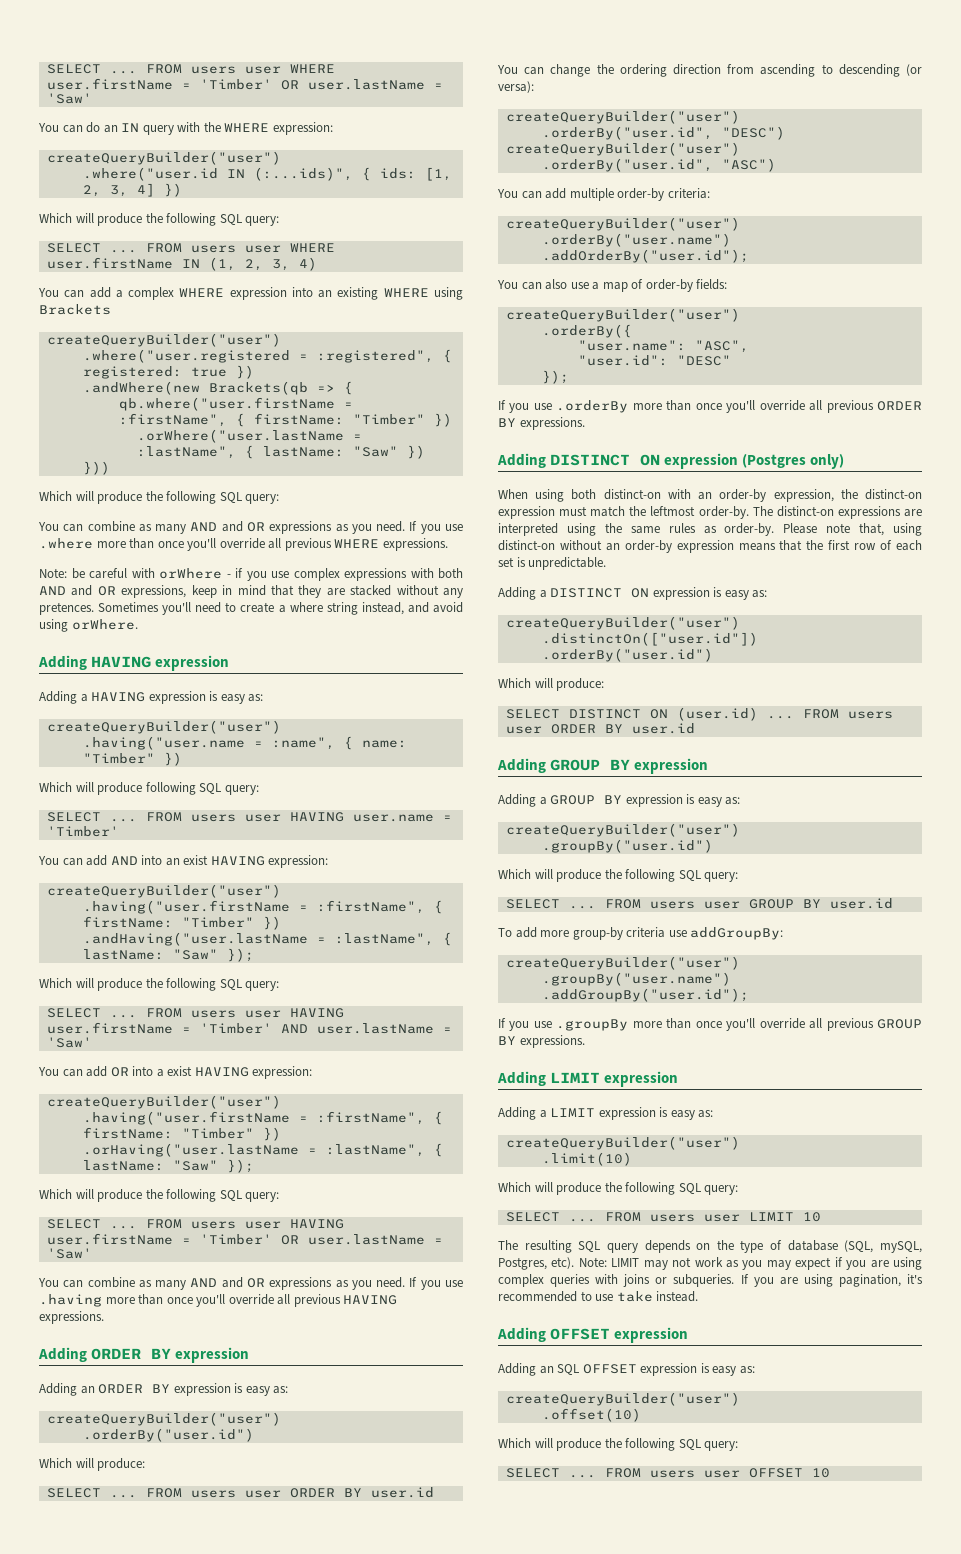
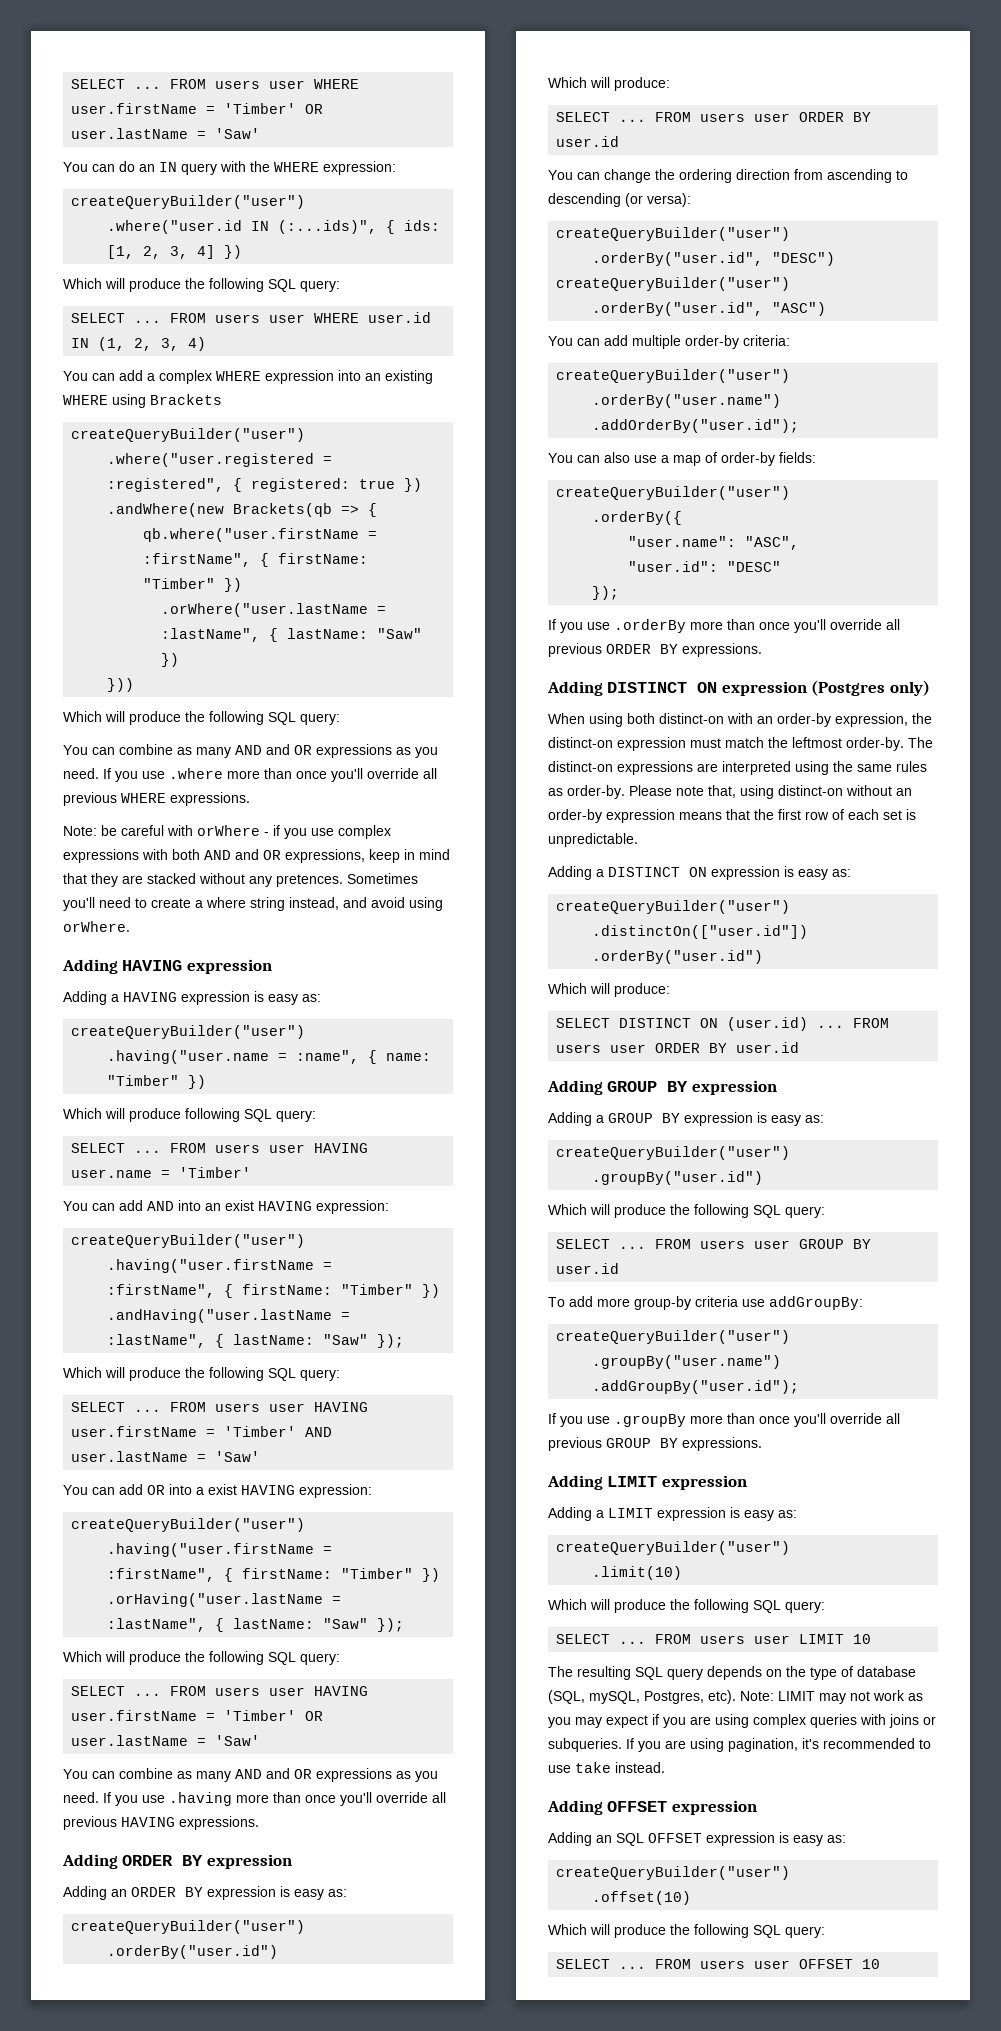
[46,257,173,269] user.firstName -> [368,312,432,323] user.id

